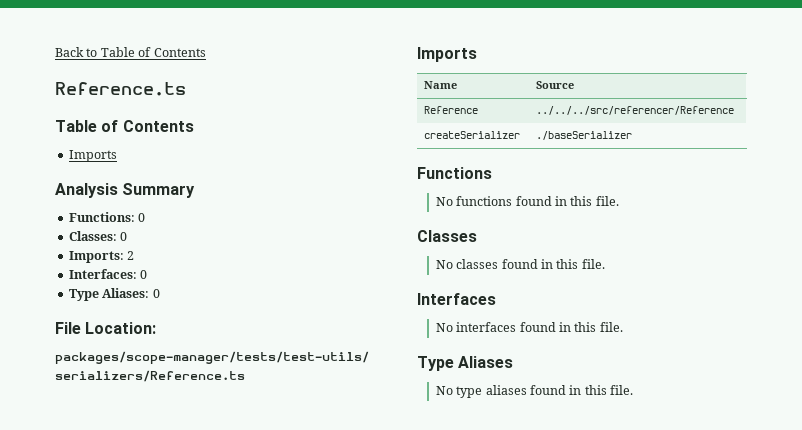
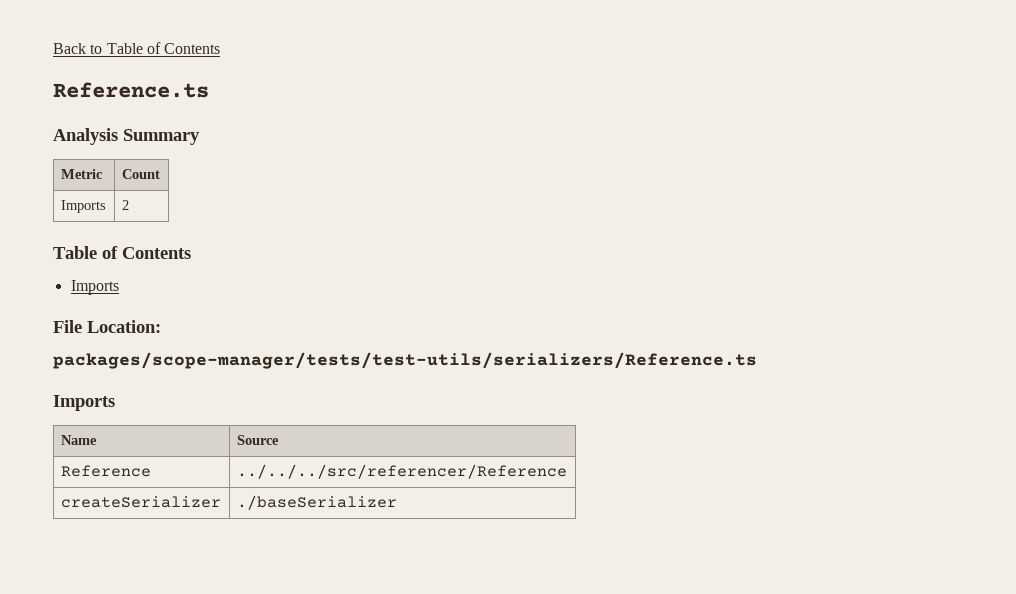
[55,120,194,132] [68,150,117,162] [55,183,196,198] [68,212,146,222] [68,231,128,241] [68,251,135,263] [68,269,148,279] [68,288,160,301] Table of Contents // Imports // Analysis Summary // Functions: 0 // Classes: 0 // Imports: 2 // Interfaces: 0 // Type Aliases: 0 -> [53,128,200,145] [60,169,103,179] [121,169,160,179] [60,200,106,213] [121,200,129,210] [53,246,191,259] [70,280,119,295] Analysis Summary // Metric | Count // Imports | 2 // Table of Contents // Imports
[417,167,492,179] [435,196,619,206] [417,230,477,242] [435,259,605,269] [417,293,496,305] [435,322,623,332] [417,356,514,371] [435,385,634,398] // Functions // No functions found in this file. // Classes // No classes found in this file. // Interfaces // No interfaces found in this file. // Type Aliases // No type aliases found in this file. -> (397, 502) none

